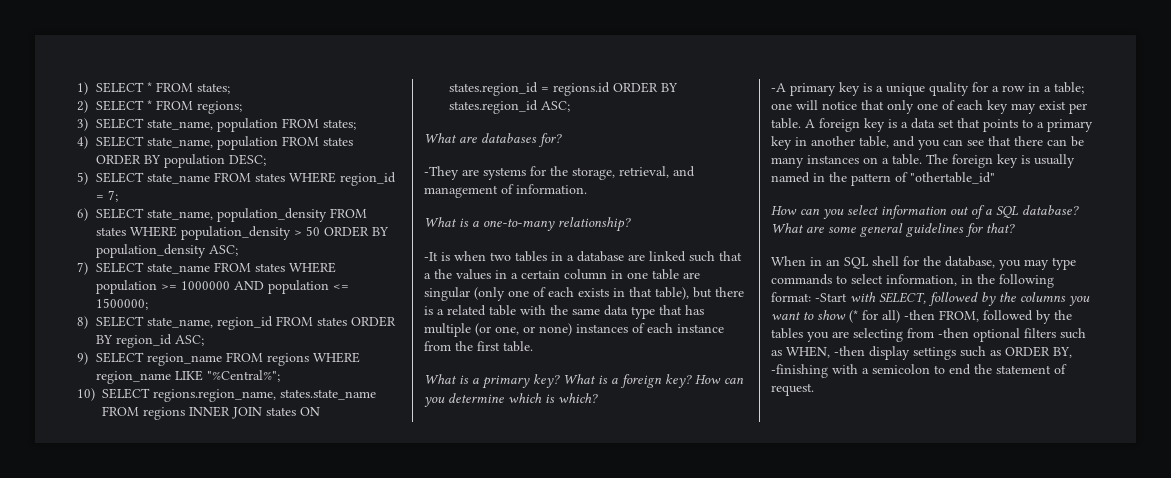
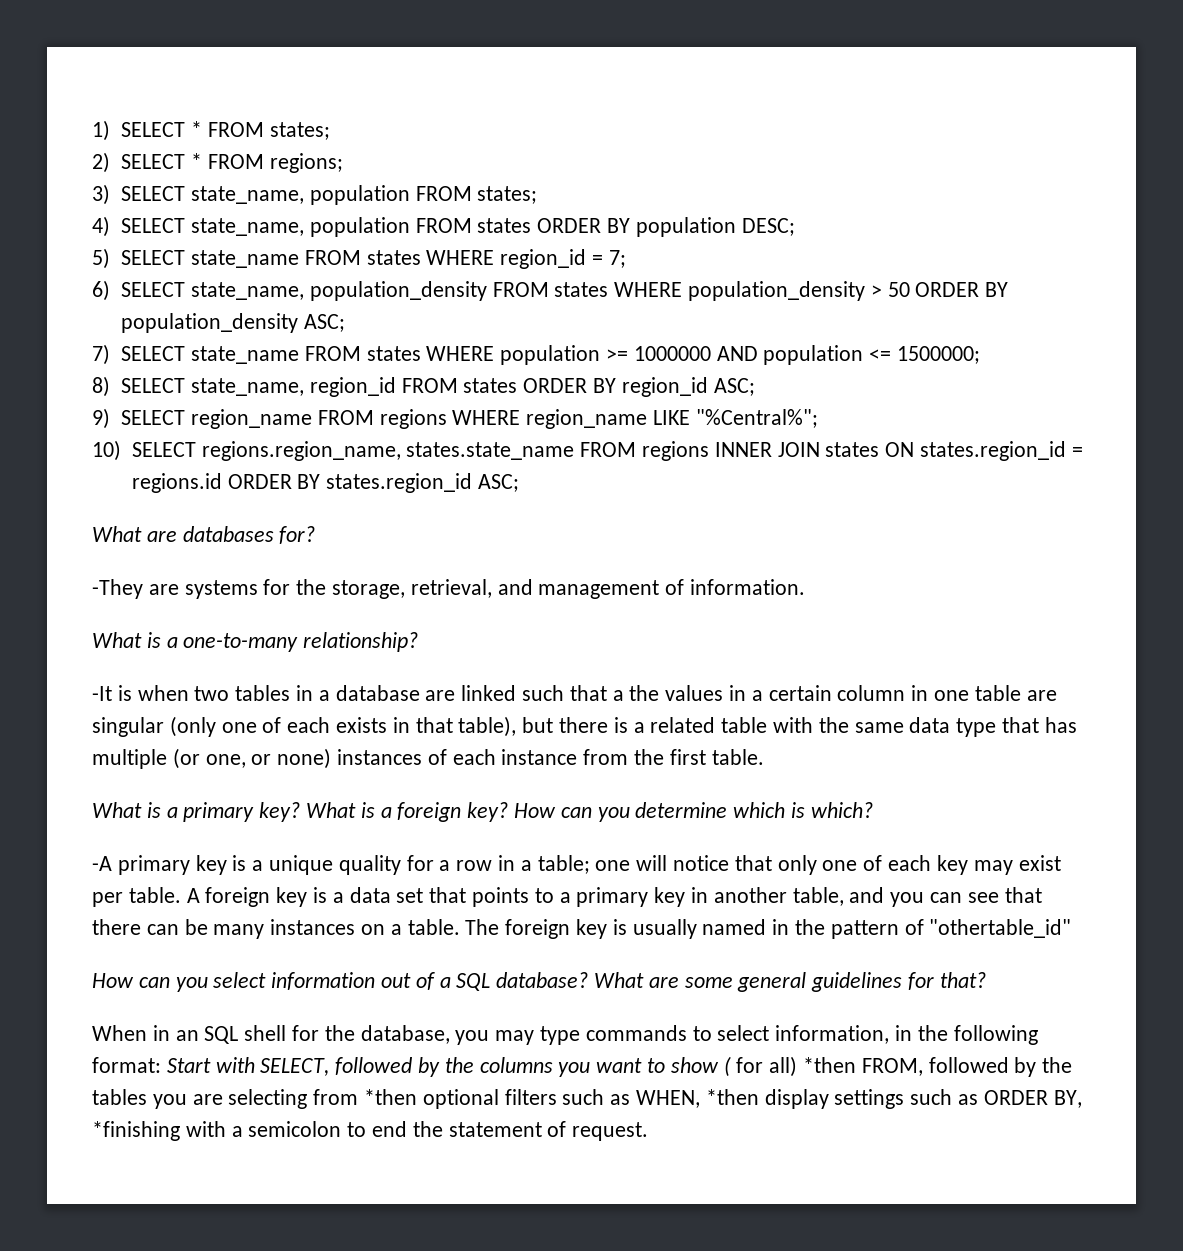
[815,293,847,302] -Start -> [166,1058,211,1073] Start
[849,310,858,323] (* -> [723,1056,731,1077] (
[904,310,935,320] -then -> [803,1057,857,1073] *then
[938,328,969,338] -then -> [364,1089,418,1105] *then
[834,346,865,356] -then -> [705,1089,759,1105] *then
[771,364,828,378] -finishing -> [92,1121,180,1141] *finishing

